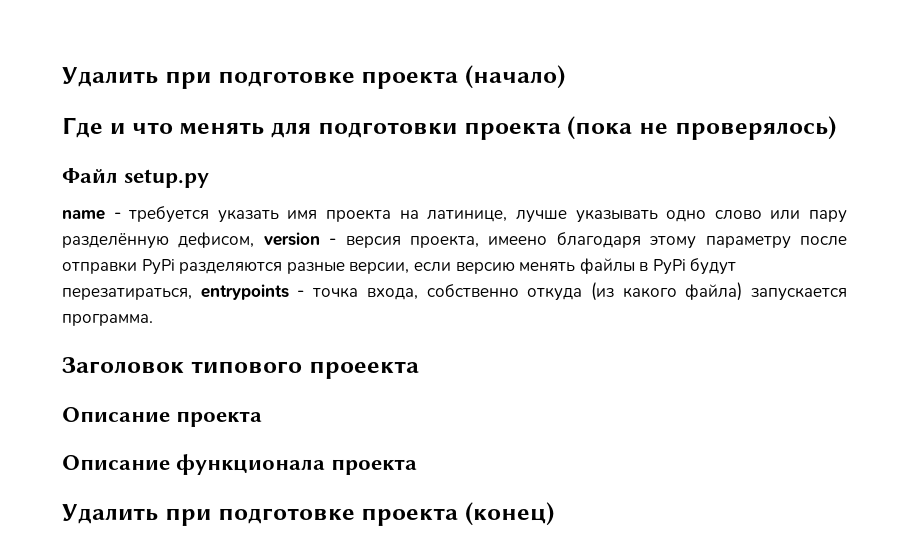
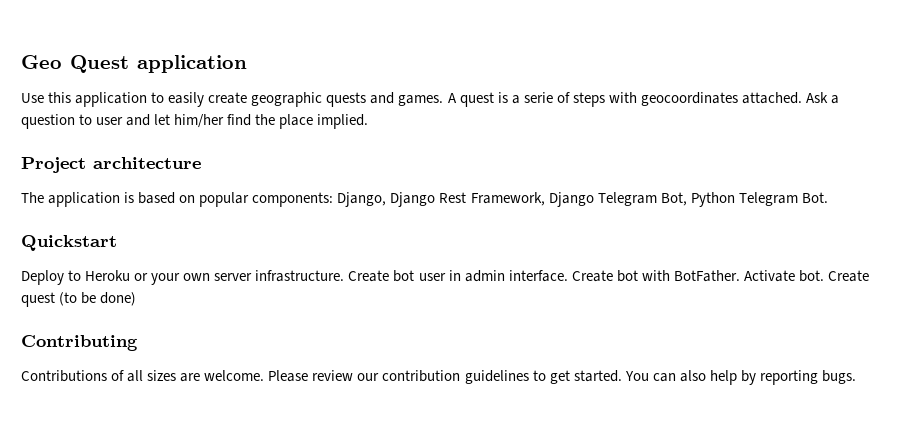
[62,65,565,89] [62,116,836,140] [62,168,210,188] [62,206,847,223] [62,232,847,249] [62,258,737,275] [62,282,848,301] [62,314,153,326] [62,357,419,379] [62,407,263,427] [62,454,418,475] [62,502,554,526] Удалить при подготовке проекта (начало) // Где и что менять для подготовки проекта (пока не проверялось) // Файл setup.py // name - требуется указать имя проекта на латинице, лучше указывать одно слово или пару разделённую дефисом, version - версия проекта, имеено благодаря этому параметру после отправки PyPi разделяются разные версии, если версию менять файлы в PyPi будут перезатираться, entrypoints - точка входа, собственно откуда (из какого файла) запускается программа. // Заголовок типового проеекта // Описание проекта // Описание функционала проекта // Удалить при подготовке проекта (конец) -> [21,55,247,73] [21,92,840,107] [21,114,369,129] [21,157,201,173] [21,192,828,207] [21,235,117,251] [21,270,869,285] [21,292,137,307] [21,335,138,351] [21,370,856,385] Geo Quest application // Use this application to easily create geographic quests and games. A quest is a serie of steps with geocoordinates attached. Ask a question to user and let him/her find the place implied. // Project architecture // The application is based on popular components: Django, Django Rest Framework, Django Telegram Bot, Python Telegram Bot. // Quickstart // Deploy to Heroku or your own server infrastructure. Create bot user in admin interface. Create bot with BotFather. Activate bot. Create quest (to be done) // Contributing // Contributions of all sizes are welcome. Please review our contribution guidelines to get started. You can also help by reporting bugs.

